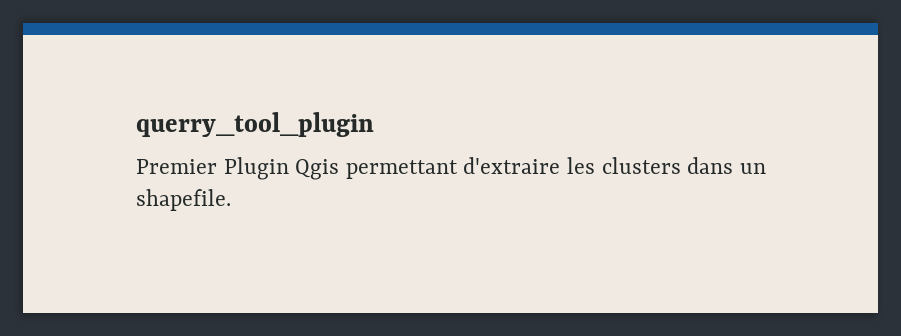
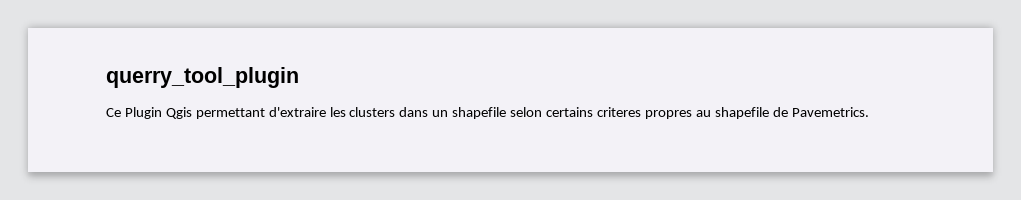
[136,159,217,174] Premier -> [106,108,121,117] Ce
[136,189,231,211] shapefile. -> [452,107,869,119] shapefile selon certains criteres propres au shapefile de Pavemetrics.

